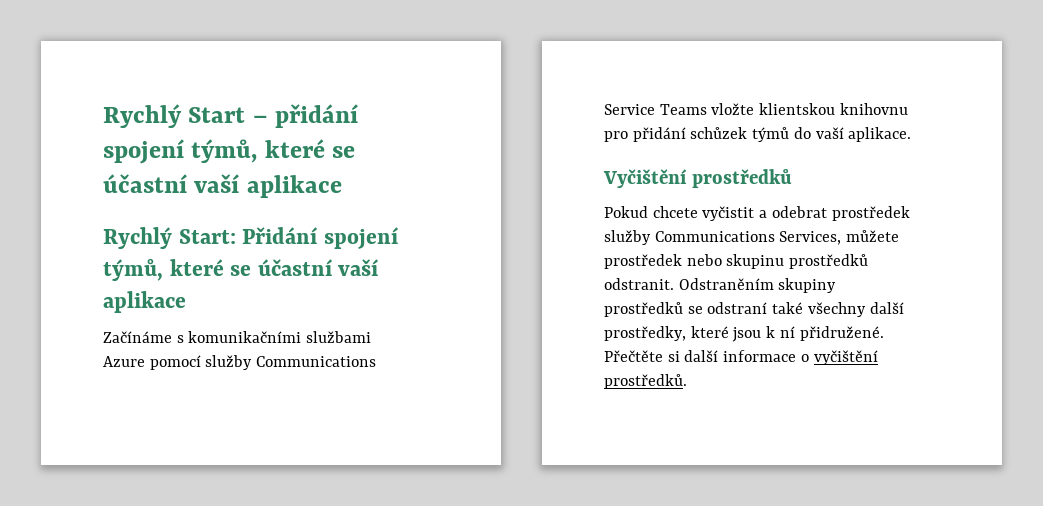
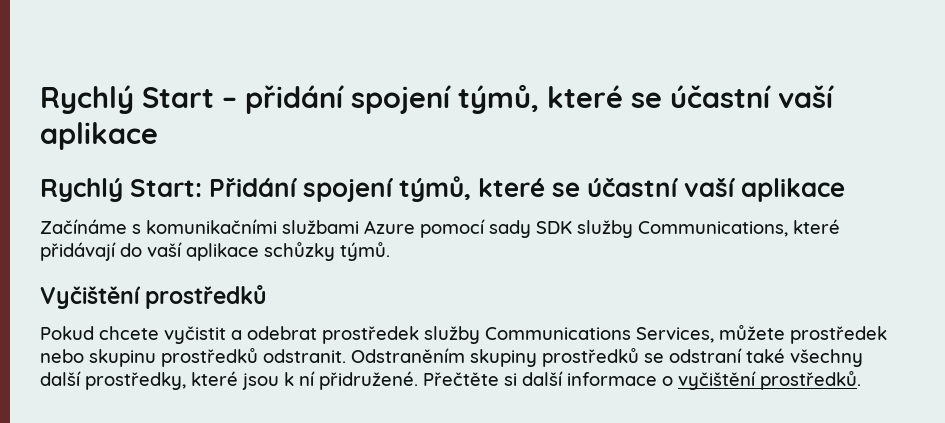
[205,355,377,370] [604,103,908,115] [604,127,912,142] služby Communications Service Teams vložte klientskou knihovnu pro přidání schůzek týmů do vaší aplikace. -> [489,219,840,238] [40,242,390,261] sady SDK služby Communications, které přidávají do vaší aplikace schůzky týmů.

